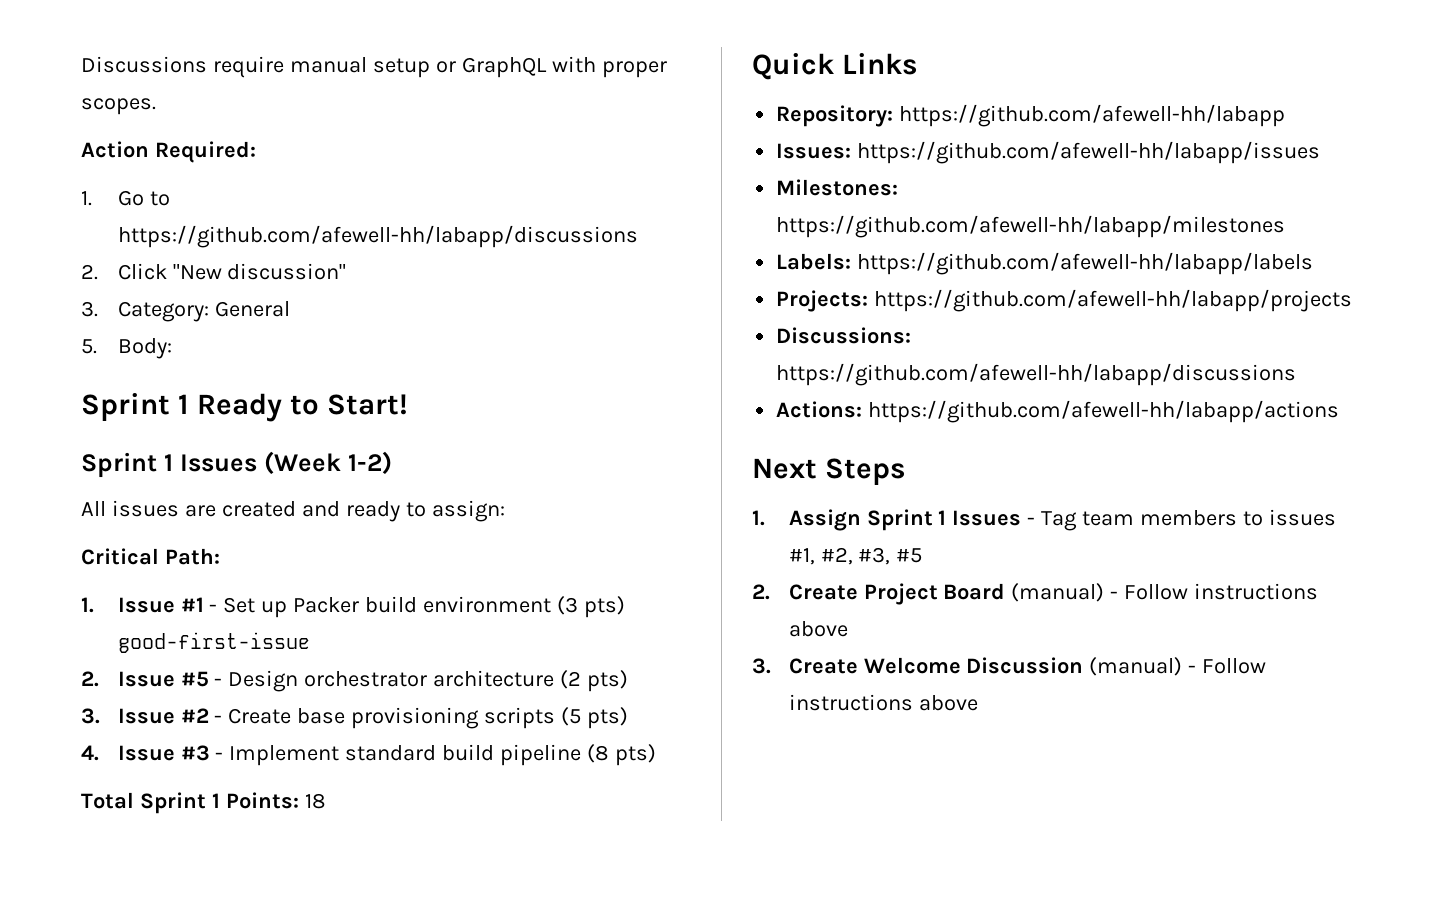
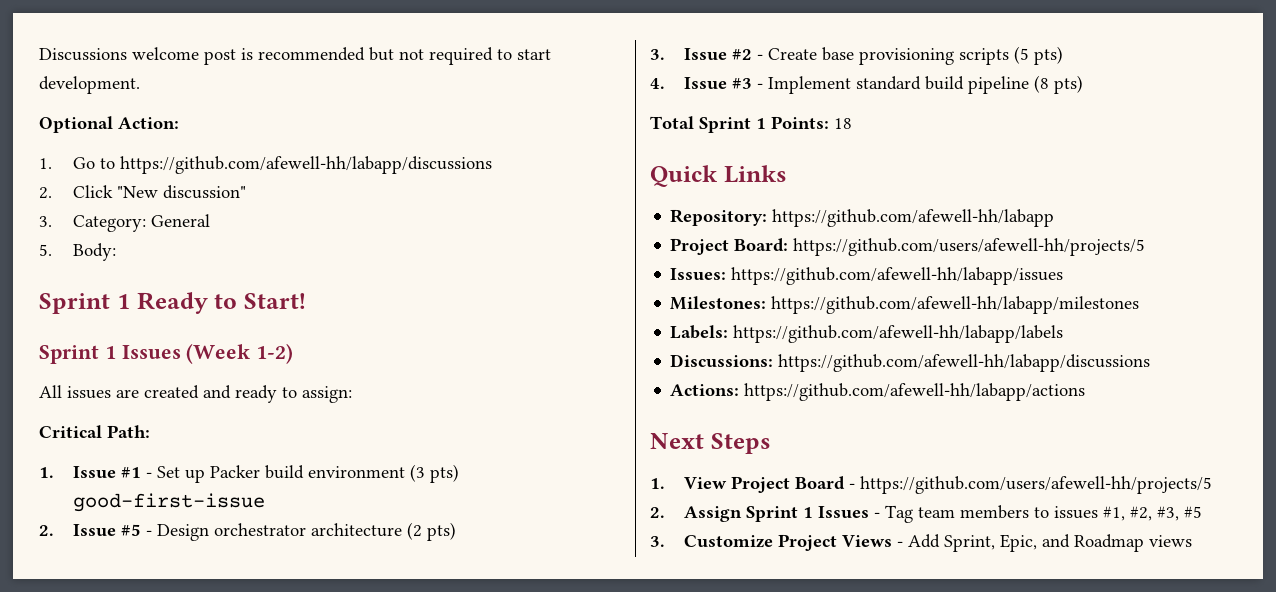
[212,56,667,78] [81,98,156,115] [81,141,256,163] require manual setup or GraphQL with proper scopes. // Action Required: -> [132,47,551,65] [39,76,140,94] [39,116,179,133] welcome post is recommended but not required to start development. // Optional Action:
(1286, 115) none -> [670,238,1146,256] // Project Board: https://github.com/users/afewell-hh/projects/5
[776,289,1353,312] // Projects: https://github.com/afewell-hh/labapp/projects -> (1064, 334) none
(765, 518) none -> [683,476,1212,494] [650,507,665,518] View Project Board - https://github.com/users/afewell-hh/projects/5 // 2.
[752,583,1319,605] [788,621,848,637] [752,657,1267,676] [788,694,978,711] 2. Create Project Board (manual) - Follow instructions above // 3. Create Welcome Discussion (manual) - Follow instructions above -> [650,534,1192,552] 3. Customize Project Views - Add Sprint, Epic, and Roadmap views

